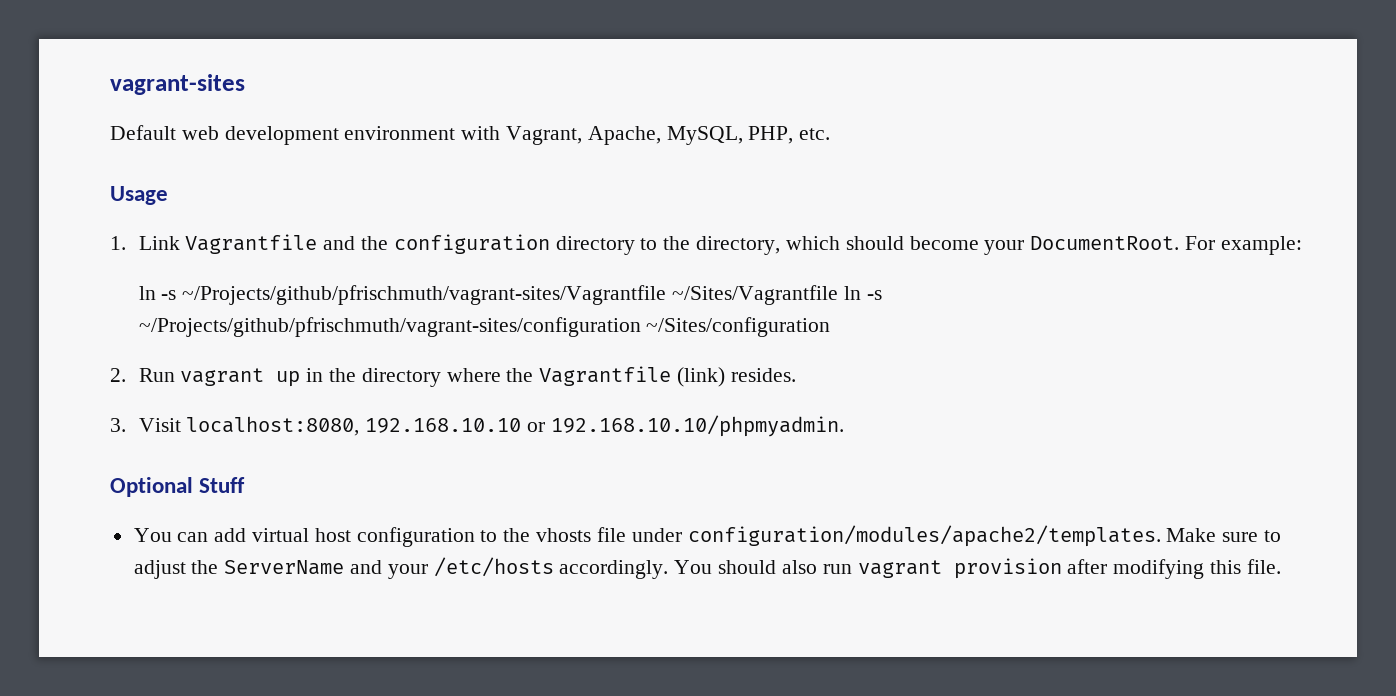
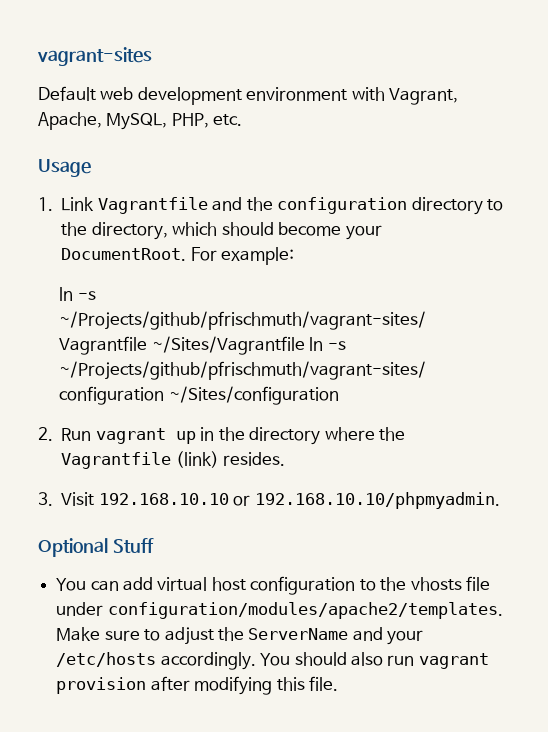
[186,416,360,436] localhost:8080, -> (95, 499) none

